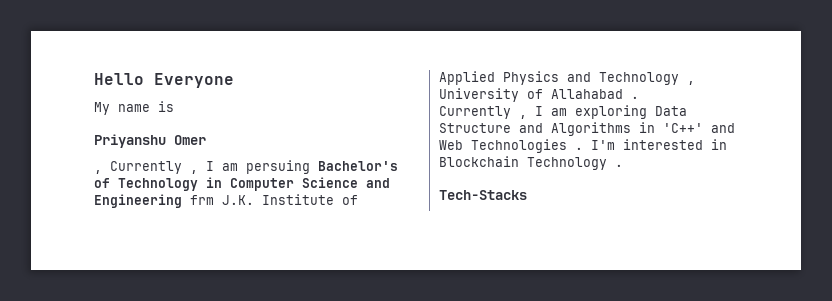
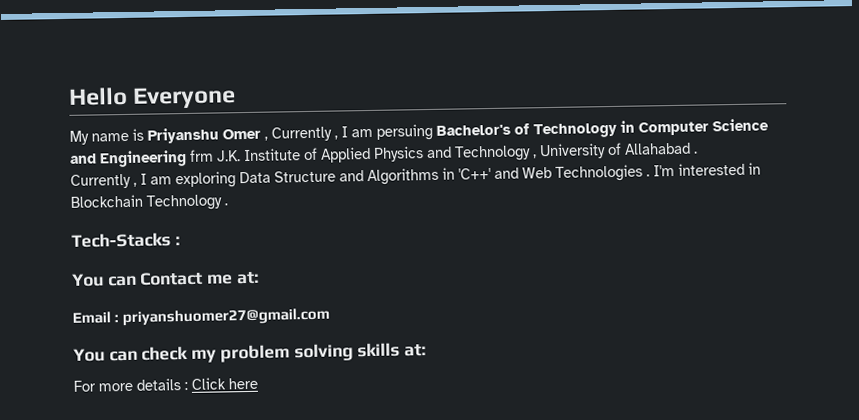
(174, 106) // -> (144, 134) none
(206, 140) // -> (261, 134) none
(527, 195) none -> [174,236,180,246] [71,271,259,287] [72,307,331,327] [73,342,427,363] [73,377,258,392] : // You can Contact me at: // Email : priyanshuomer27@gmail.com // You can check my problem solving skills at: // For more details : Click here

